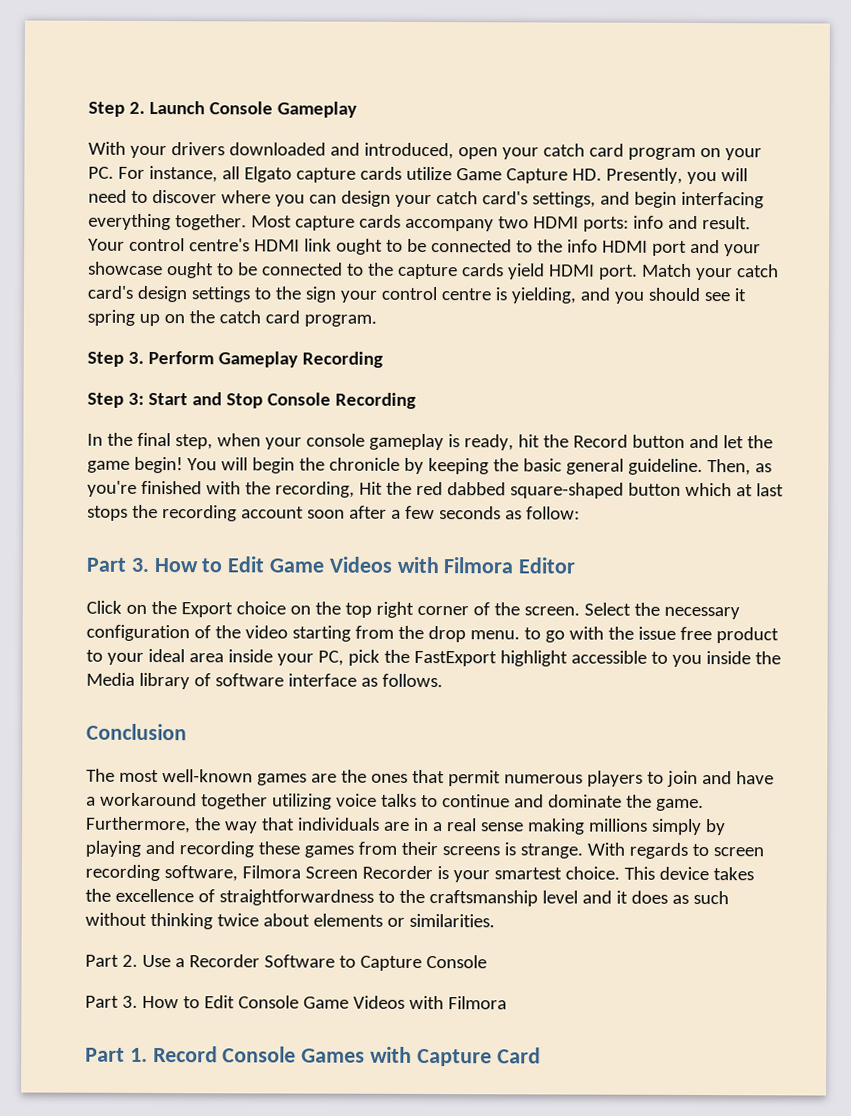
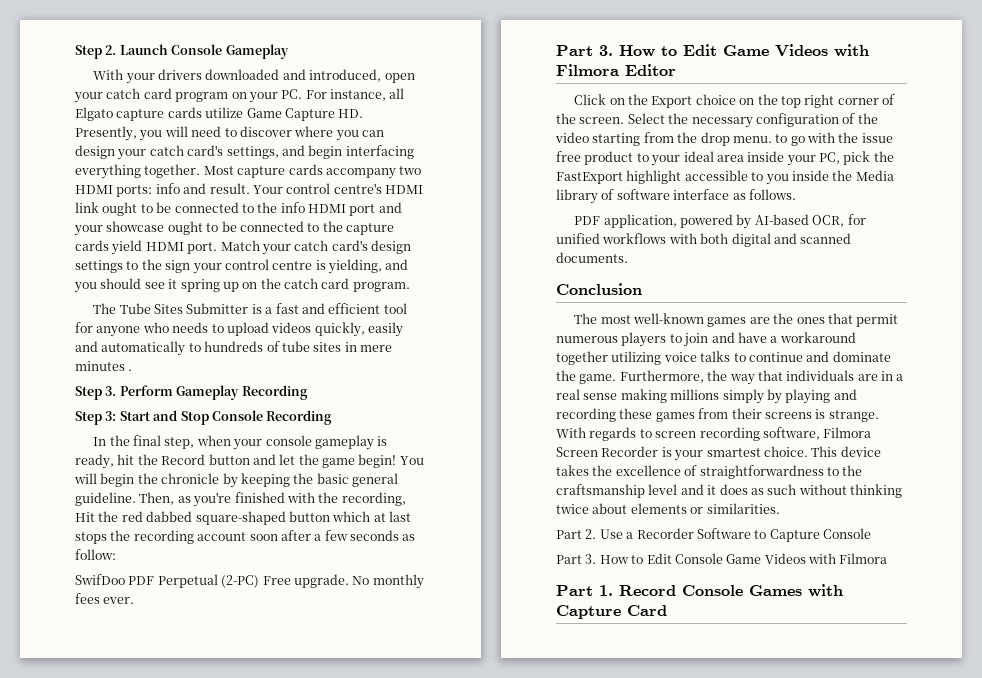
(377, 320) none -> [93,303,407,314] [75,322,403,337] [75,341,392,356] [75,361,133,371] // The Tube Sites Submitter is a fast and efficient tool for anyone who needs to upload videos quickly, easily and automatically to hundreds of tube sites in mere minutes .
(580, 513) none -> [75,574,424,589] [75,593,135,604] // SwifDoo PDF Perpetual (2-PC) Free upgrade. No monthly fees ever.
(443, 680) none -> [574,214,866,229] [556,233,852,247] [556,252,628,263] // PDF application, powered by AI-based OCR, for unified workflows with both digital and scanned documents.

